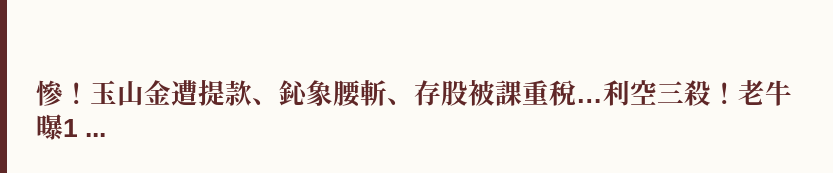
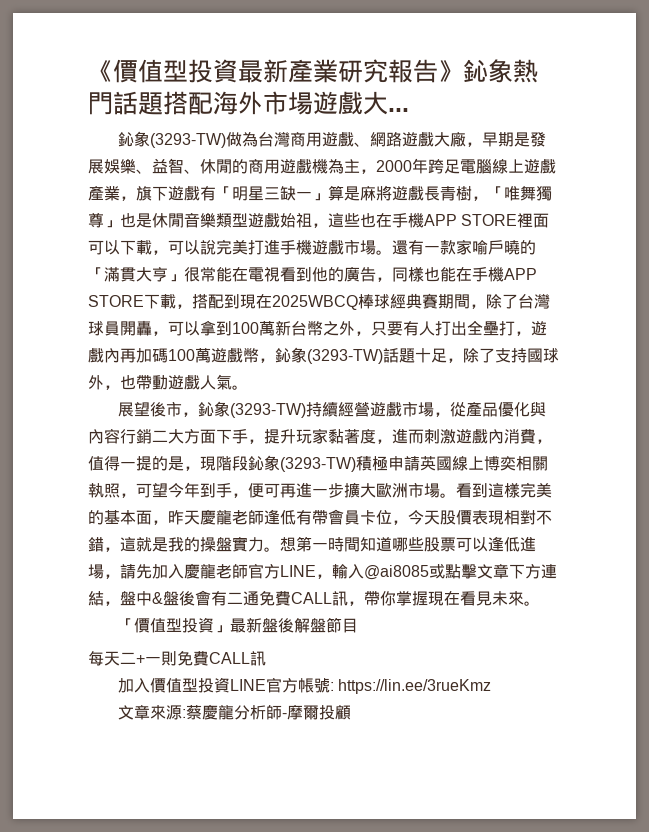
[36,79,792,107] [36,114,107,140] 慘！玉山金遭提款、鈊象腰斬、存股被課重稅…利空三殺！老牛曝1 ... -> [88,59,538,83] [88,91,409,115] [117,131,546,148] [88,158,556,174] [88,185,552,201] [88,212,550,228] [88,239,536,255] [88,266,537,282] [88,293,550,310] [88,320,547,336] [88,347,559,364] [88,374,248,390] [117,401,546,418] [88,428,552,444] [88,455,548,472] [88,482,552,498] [88,509,552,525] [88,536,536,552] [88,563,557,580] [88,590,540,606] [117,617,358,633] [88,651,266,666] [117,677,492,694] [117,704,351,720] 《價值型投資最新產業研究報告》鈊象熱門話題搭配海外市場遊戲大... // 鈊象(3293-TW)做為台灣商用遊戲、網路遊戲大廠，早期是發展娛樂、益智、休閒的商用遊戲機為主，2000年跨足電腦線上遊戲產業，旗下遊戲有「明星三缺一」算是麻將遊戲長青樹，「唯舞獨尊」也是休閒音樂類型遊戲始祖，這些也在手機APP STORE裡面可以下載，可以說完美打進手機遊戲市場。還有一款家喻戶曉的「滿貫大亨」很常能在電視看到他的廣告，同樣也能在手機APP STORE下載，搭配到現在2025WBCQ棒球經典賽期間，除了台灣球員開轟，可以拿到100萬新台幣之外，只要有人打出全壘打，遊戲內再加碼100萬遊戲幣，鈊象(3293-TW)話題十足，除了支持國球外，也帶動遊戲人氣。 // 展望後市，鈊象(3293-TW)持續經營遊戲市場，從產品優化與內容行銷二大方面下手，提升玩家黏著度，進而刺激遊戲內消費，值得一提的是，現階段鈊象(3293-TW)積極申請英國線上博奕相關執照，可望今年到手，便可再進一步擴大歐洲市場。看到這樣完美的基本面，昨天慶龍老師逢低有帶會員卡位，今天股價表現相對不錯，這就是我的操盤實力。想第一時間知道哪些股票可以逢低進場，請先加入慶龍老師官方LINE，輸入@ai8085或點擊文章下方連結，盤中&盤後會有二通免費CALL訊，帶你掌握現在看見未來。 // 「價值型投資」最新盤後解盤節目 // 每天二+一則免費CALL訊 // 加入價值型投資LINE官方帳號: https://lin.ee/3rueKmz // 文章來源:蔡慶龍分析師-摩爾投顧

